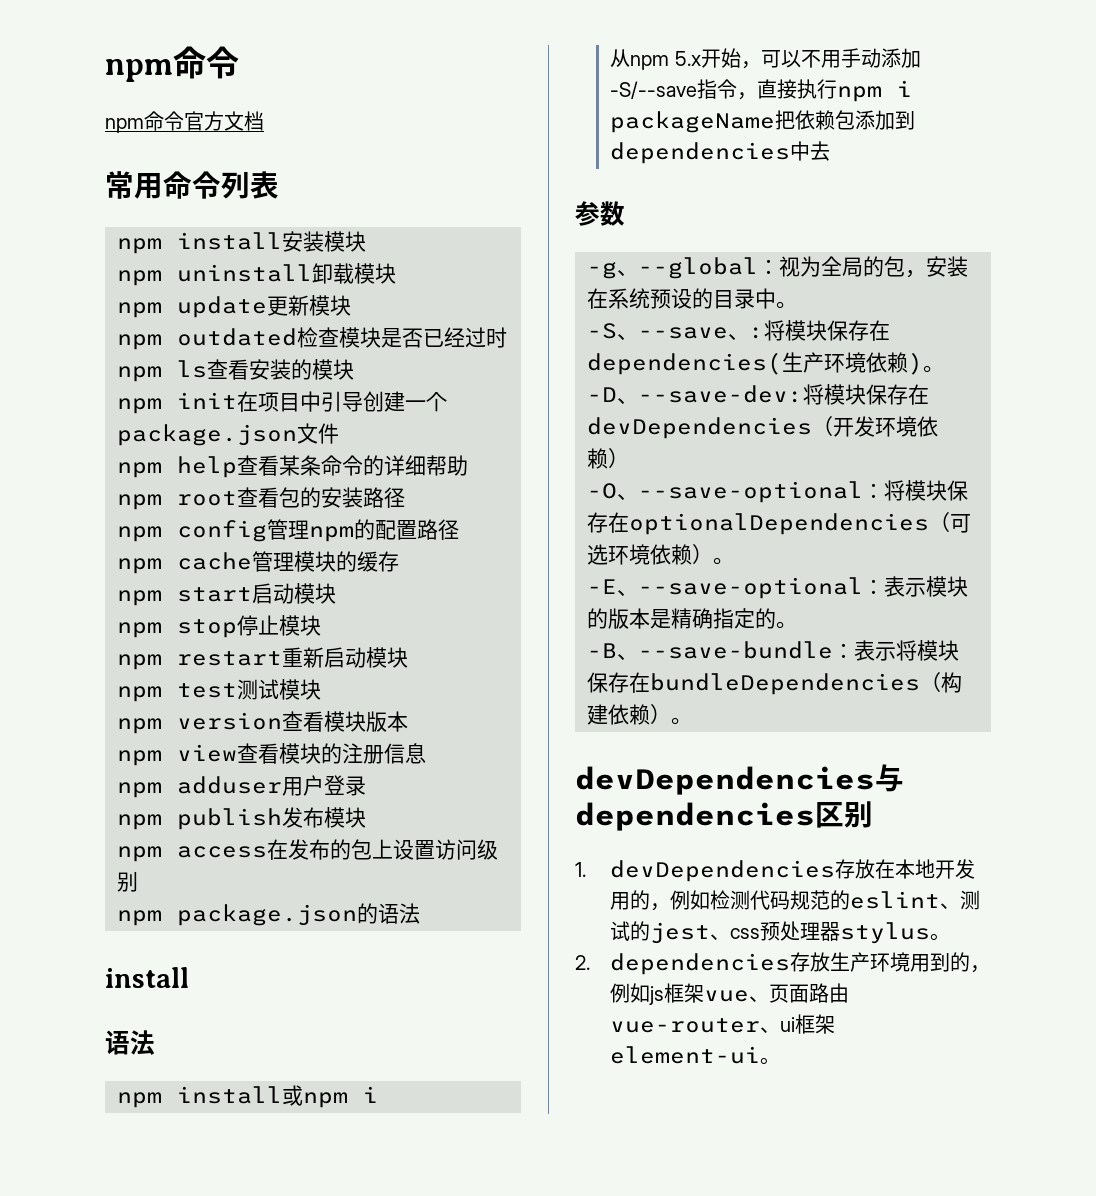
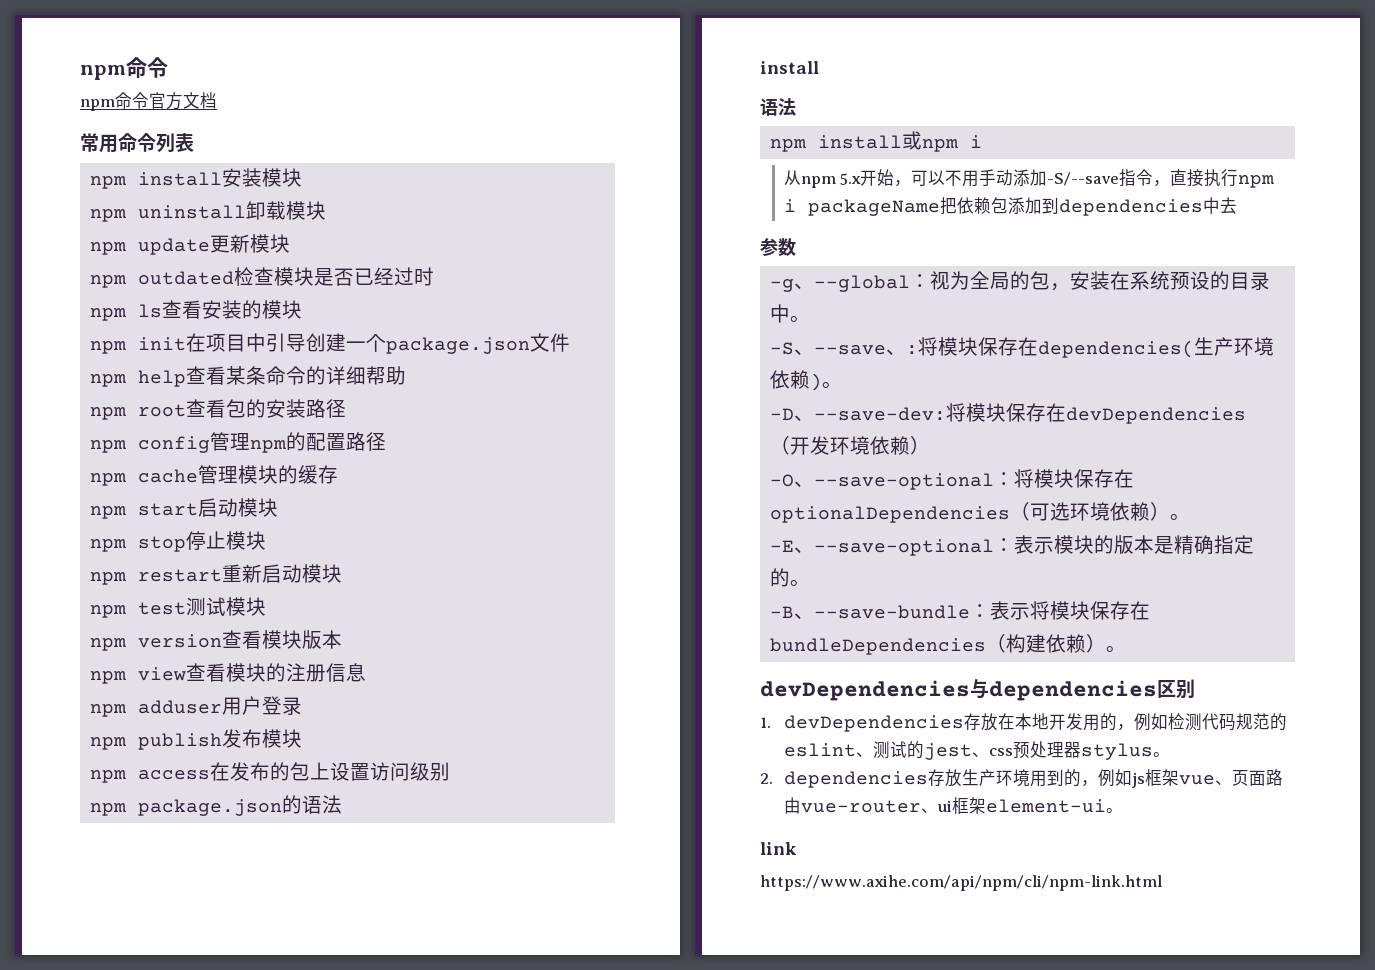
(781, 1061) none -> [760,842,797,855] [760,875,1162,891] // link // https://www.axihe.com/api/npm/cli/npm-link.html

